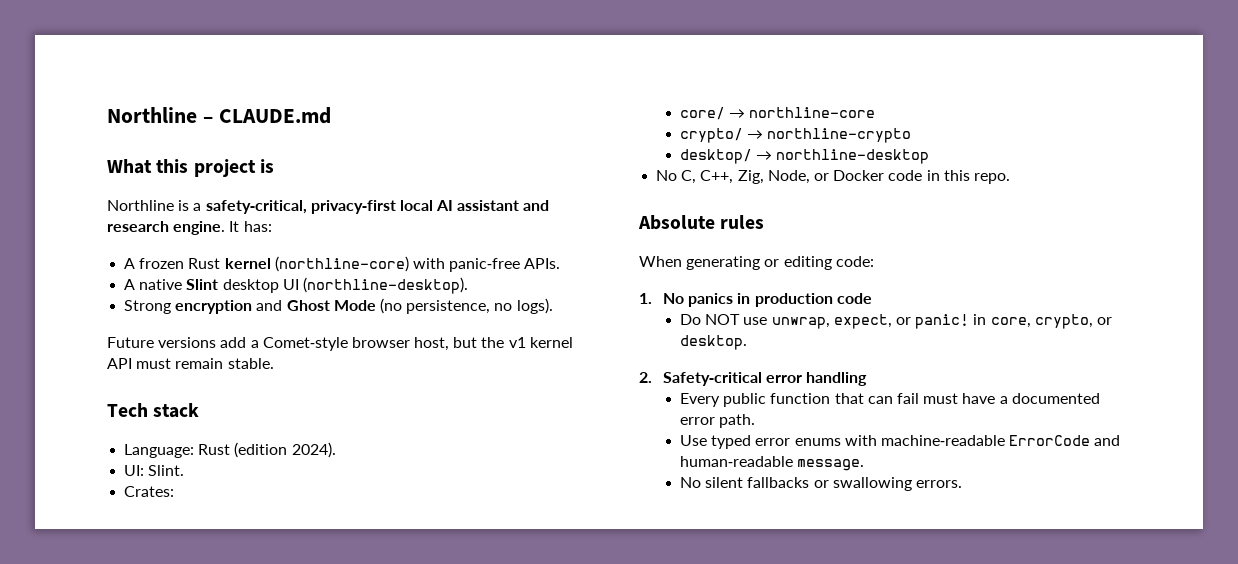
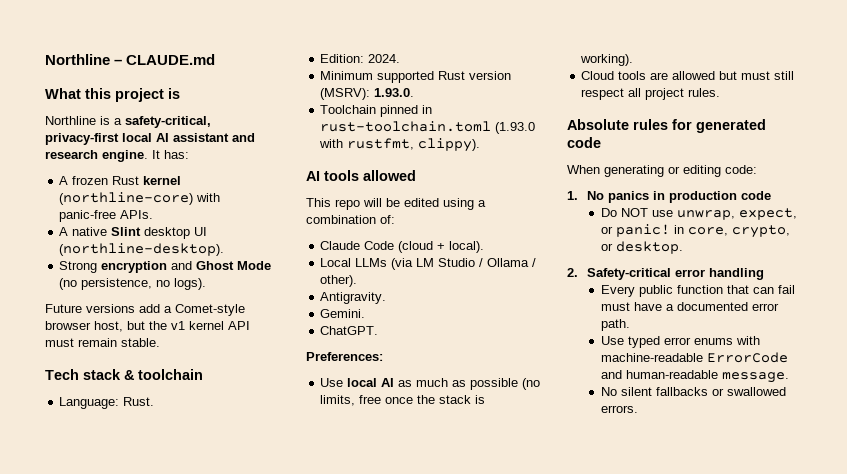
(200, 410) none -> [124,369,203,380] & toolchain
[198,442,336,458] [124,465,185,476] [124,486,175,497] [680,107,876,120] [680,128,912,143] [680,149,930,164] [656,170,1010,184] Rust (edition 2024). // UI: Slint. // Crates: // core/ → northline-core // crypto/ → northline-crypto // desktop/ → northline-desktop // No C, C++, Zig, Node, or Docker code in this repo. -> [123,397,155,406] [320,54,401,63] [320,71,512,83] [320,88,415,100] [320,105,433,117] [320,121,536,134] [319,138,481,152] [306,170,416,181] [306,198,486,210] [306,215,395,224] [320,241,485,253] [320,258,537,270] [320,275,358,287] [320,292,387,304] [320,309,366,318] [320,326,379,335] [306,352,383,361] [320,378,541,390] [320,395,486,406] [580,54,634,66] [581,71,795,80] [581,88,721,100] Rust. // Edition: 2024. // Minimum supported Rust version (MSRV): 1.93.0. // Toolchain pinned in rust-toolchain.toml (1.93.0 with rustfmt, clippy). // AI tools allowed // This repo will be edited using a combination of: // Claude Code (cloud + local). // Local LLMs (via LM Studio / Ollama / other). // Antigravity. // Gemini. // ChatGPT. // Preferences: // Use local AI as much as possible (no limits, free once the stack is working). // Cloud tools are allowed but must still respect all project rules.
(765, 222) none -> [672,119,766,133] [567,137,601,148] for generated code
[832,477,912,491] swallowing -> [726,387,786,396] swallowed

